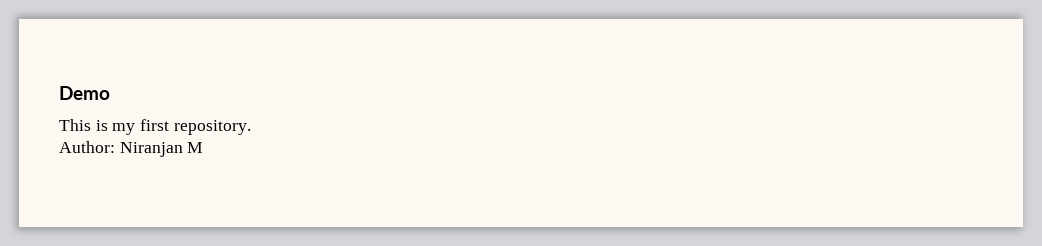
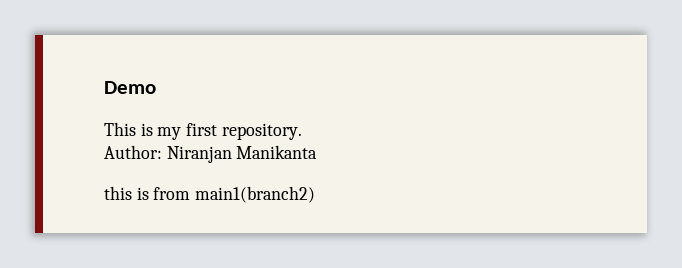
[187,142,204,153] M -> [236,145,318,159] [104,186,316,203] Manikanta // this is from main1(branch2)

